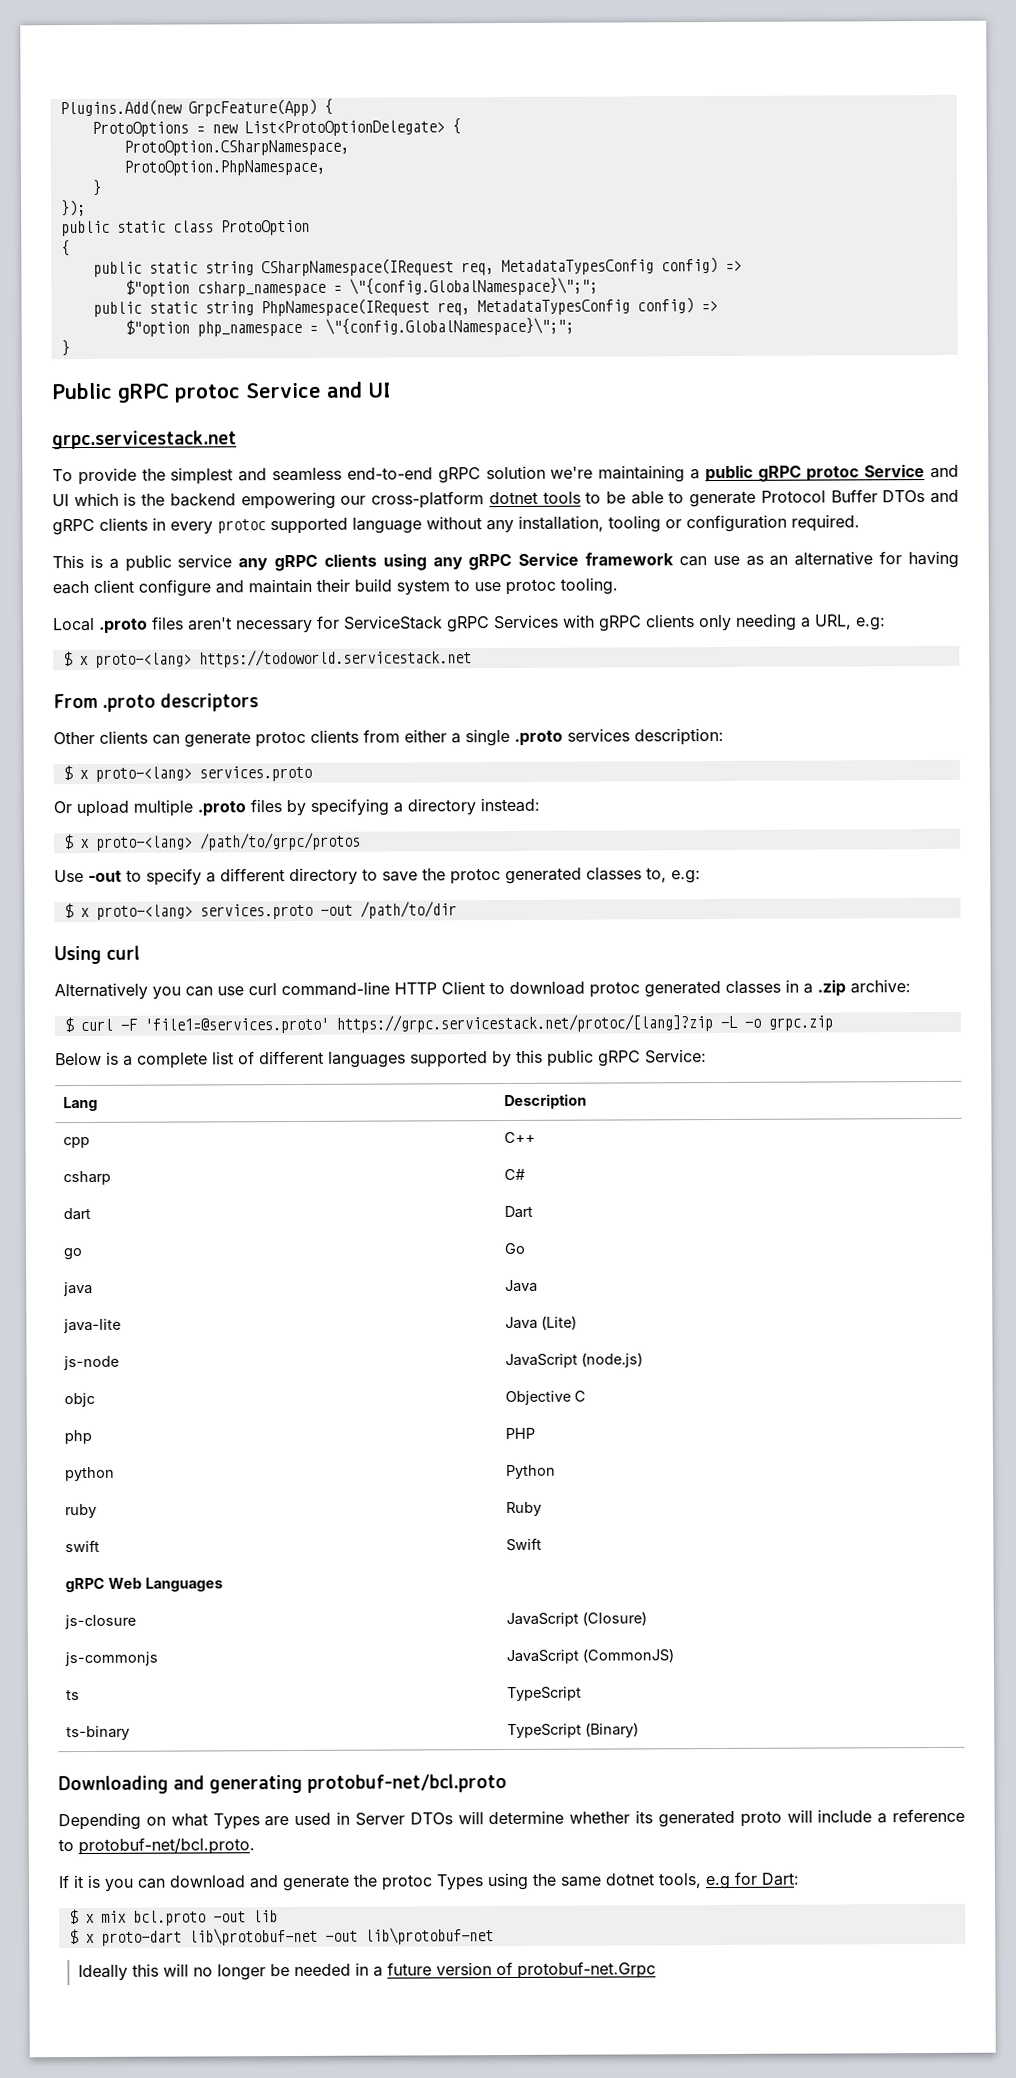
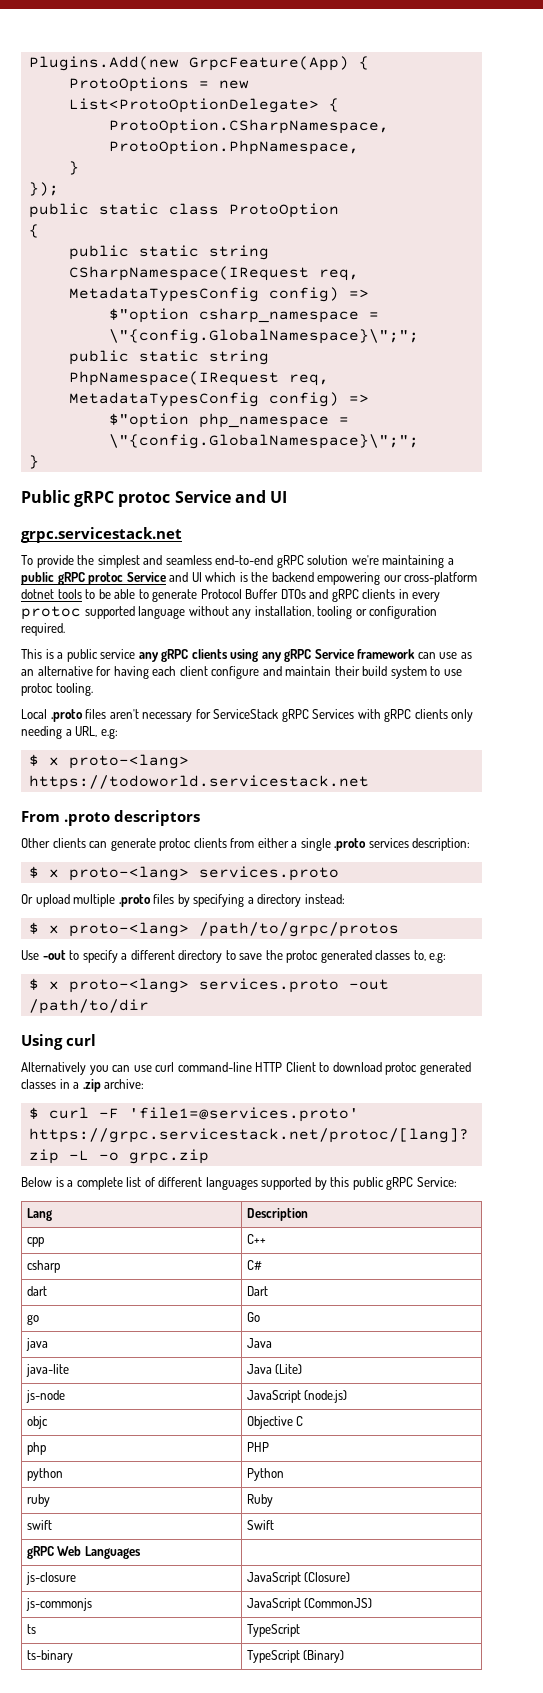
[58,1774,508,1795] [58,1808,966,1831] [58,1837,255,1856] [58,1871,799,1892] [68,1909,278,1926] [68,1927,494,1946] [77,1961,656,1982] // Downloading and generating protobuf-net/bcl.proto // Depending on what Types are used in Server DTOs will determine whether its generated proto will include a reference to protobuf-net/bcl.proto. // If it is you can download and generate the protoc Types using the same dotnet tools, e.g for Dart: // $ x mix bcl.proto -out lib // $ x proto-dart lib\protobuf-net -out lib\protobuf-net // Ideally this will no longer be needed in a future version of protobuf-net.Grpc -> (345, 1656) none

